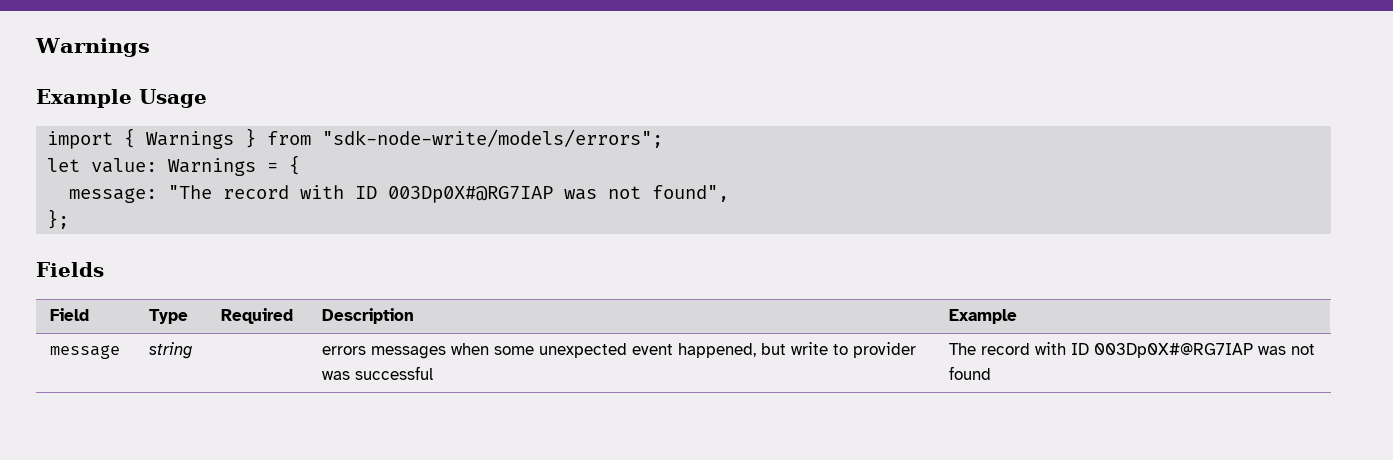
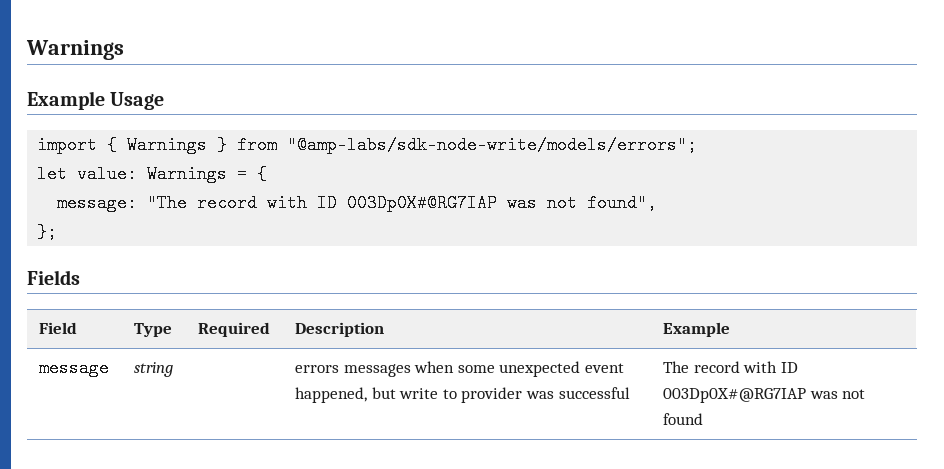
[322,129,664,148] "sdk-node-write/models/errors"; -> [287,136,698,154] "@amp-labs/sdk-node-write/models/errors";

